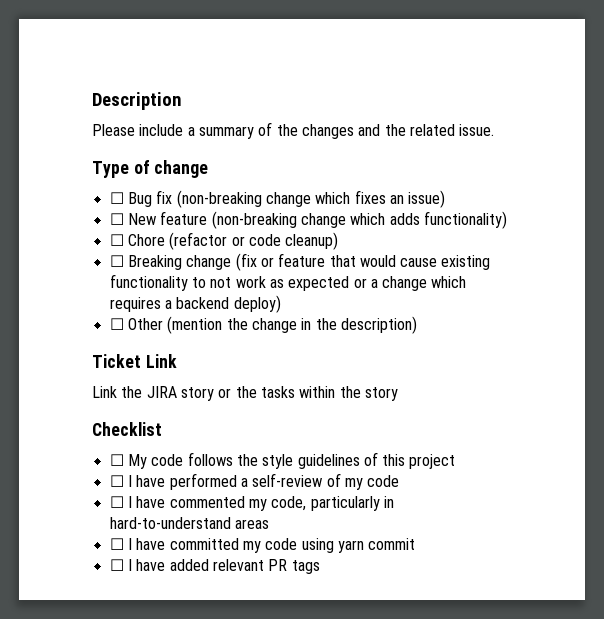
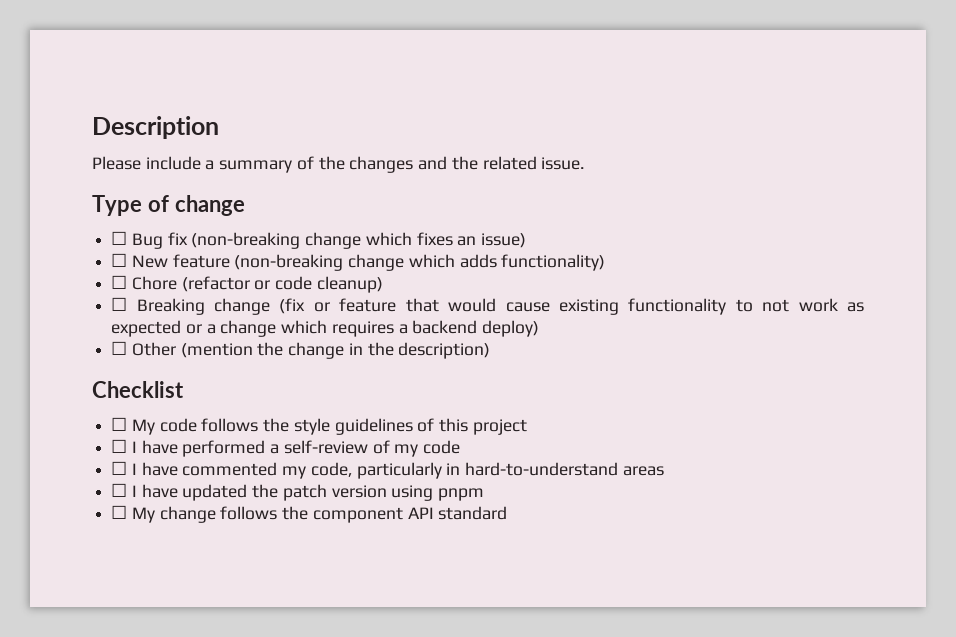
[92,354,177,368] [92,386,398,401] // Ticket Link // Link the JIRA story or the tasks within the story -> (491, 350) none
[169,538,416,553] [109,559,320,574] committed my code using yarn commit // ☐ I have added relevant PR tags -> [182,484,485,501] [111,505,508,523] updated the patch version using pnpm // ☐ My change follows the component API standard

